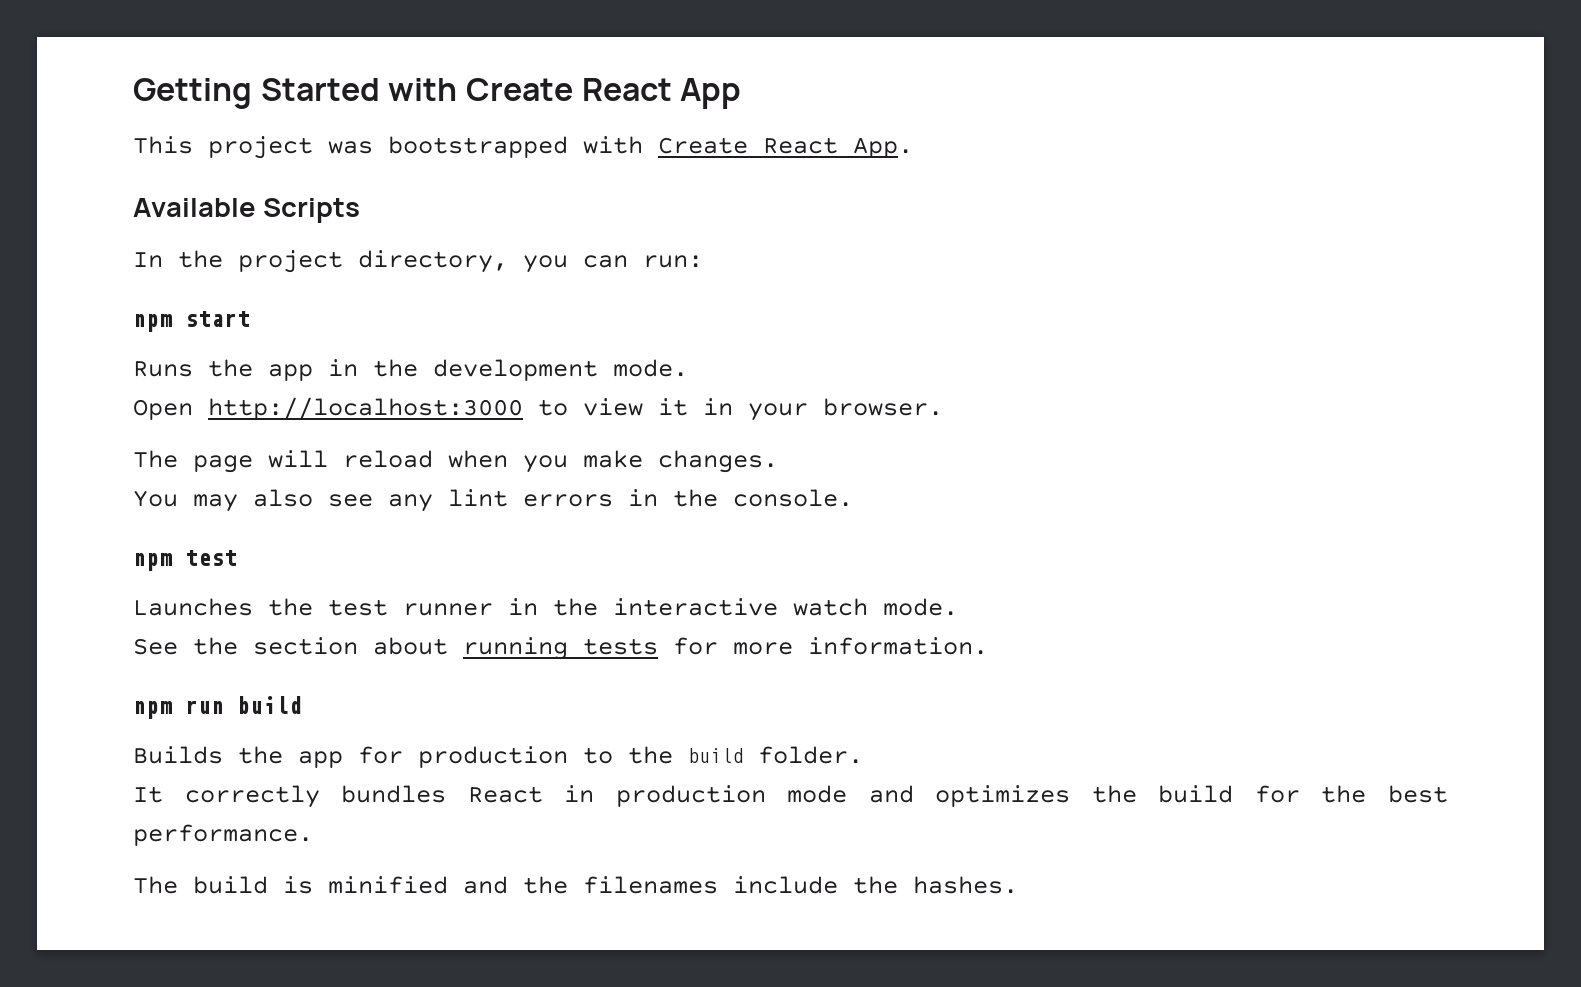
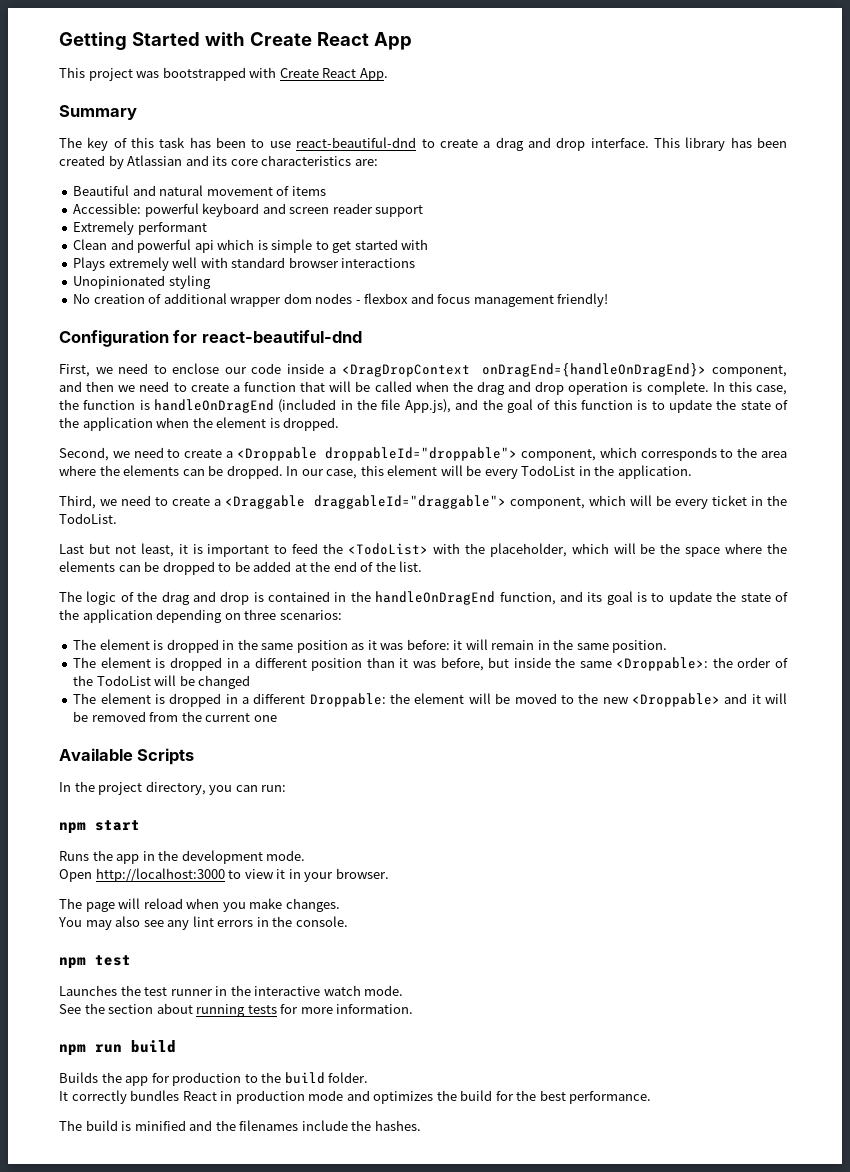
(913, 147) none -> [59,105,137,120] [59,137,788,151] [59,155,378,169] [73,185,326,196] [73,203,424,217] [73,221,207,235] [73,239,429,253] [73,257,416,271] [73,275,211,289] [73,293,609,307] [59,330,362,347] [59,363,787,377] [59,381,787,395] [59,399,789,413] [59,417,340,431] [59,447,787,461] [59,465,692,479] [59,495,788,509] [59,513,117,524] [59,543,787,557] [59,561,423,575] [59,591,789,605] [59,609,342,623] [73,639,668,653] [73,657,788,671] [73,675,251,689] [73,693,787,707] [73,711,277,722] // Summary // The key of this task has been to use react-beautiful-dnd to create a drag and drop interface. This library has been created by Atlassian and its core characteristics are: // Beautiful and natural movement of items // Accessible: powerful keyboard and screen reader support // Extremely performant // Clean and powerful api which is simple to get started with // Plays extremely well with standard browser interactions // Unopinionated styling // No creation of additional wrapper dom nodes - flexbox and focus management friendly! // Configuration for react-beautiful-dnd // First, we need to enclose our code inside a <DragDropContext onDragEnd={handleOnDragEnd}> component, and then we need to create a function that will be called when the drag and drop operation is complete. In this case, the function is handleOnDragEnd (included in the file App.js), and the goal of this function is to update the state of the application when the element is dropped. // Second, we need to create a <Droppable droppableId="droppable"> component, which corresponds to the area where the elements can be dropped. In our case, this element will be every TodoList in the application. // Third, we need to create a <Draggable draggableId="draggable"> component, which will be every ticket in the TodoList. // Last but not least, it is important to feed the <TodoList> with the placeholder, which will be the space where the elements can be dropped to be added at the end of the list. // The logic of the drag and drop is contained in the handleOnDragEnd function, and its goal is to update the state of the application depending on three scenarios: // The element is dropped in the same position as it was before: it will remain in the same position. // The element is dropped in a different position than it was before, but inside the same <Droppable>: the order of the TodoList will be changed // The element is dropped in a different Droppable: the element will be moved to the new <Droppable> and it will be removed from the current one

